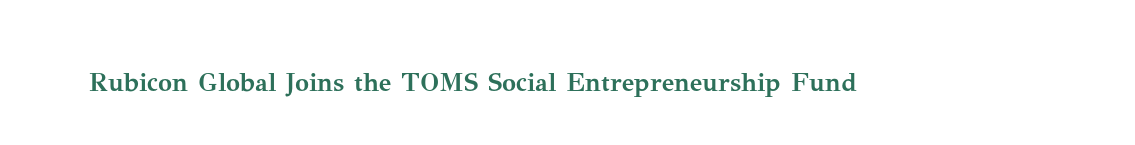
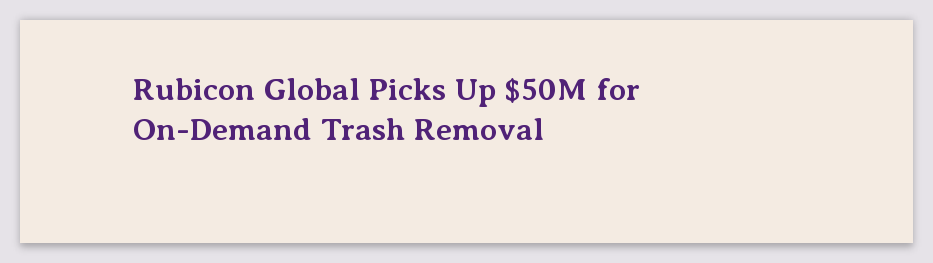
[285,72,857,97] Joins the TOMS Social Entrepreneurship Fund -> [368,78,640,107] [133,118,544,140] Picks Up $50M for On-Demand Trash Removal

